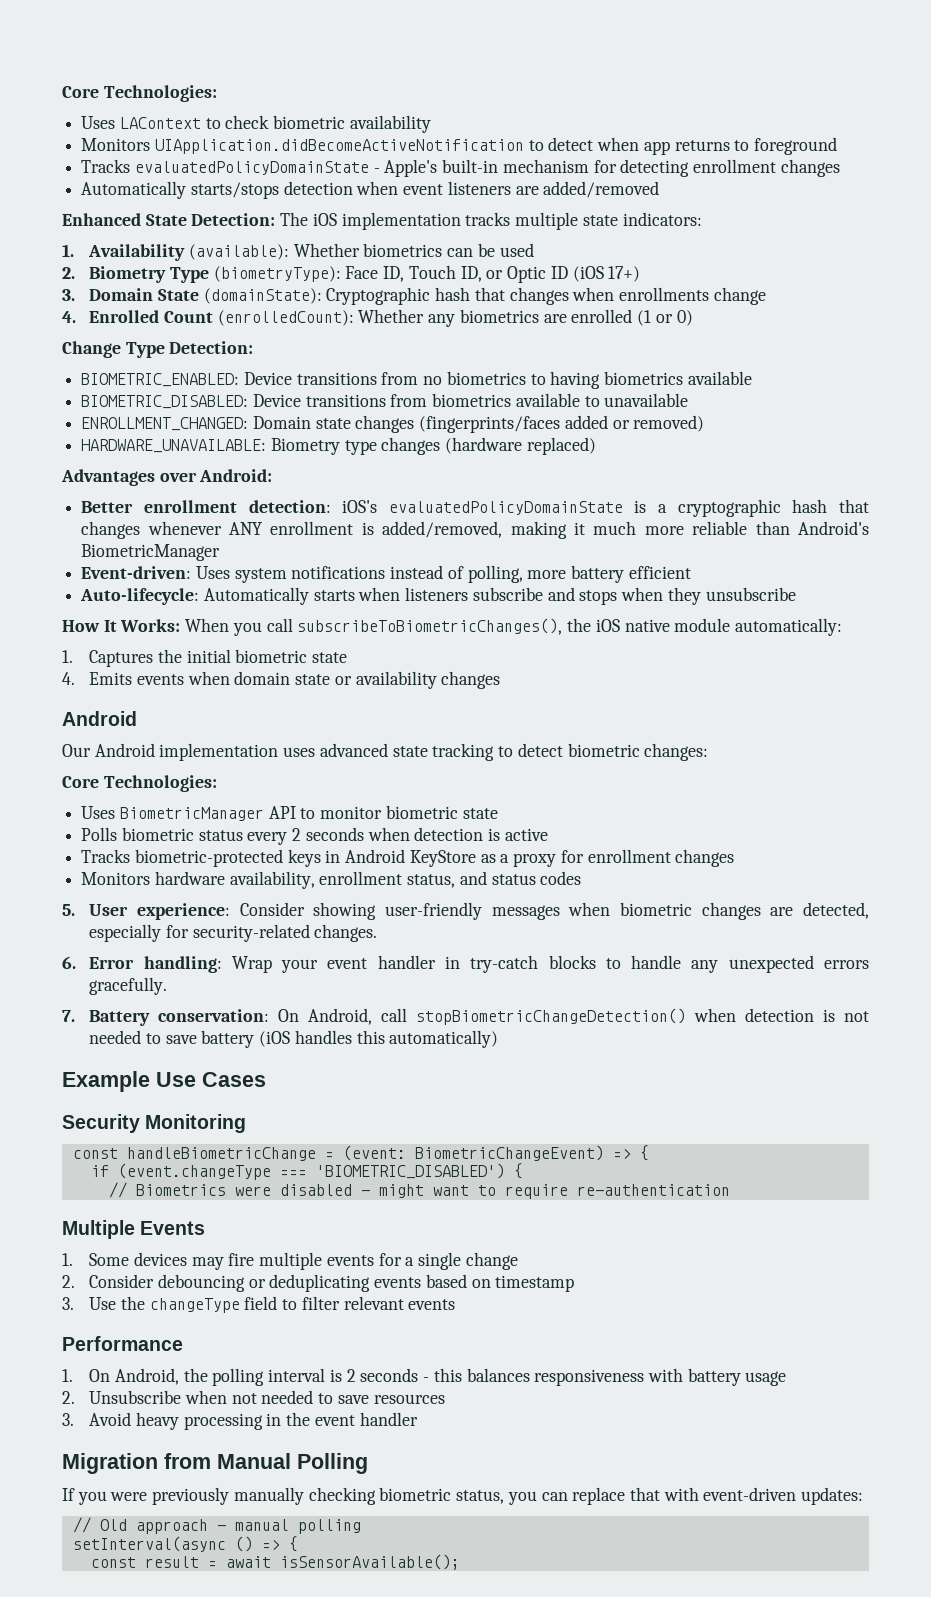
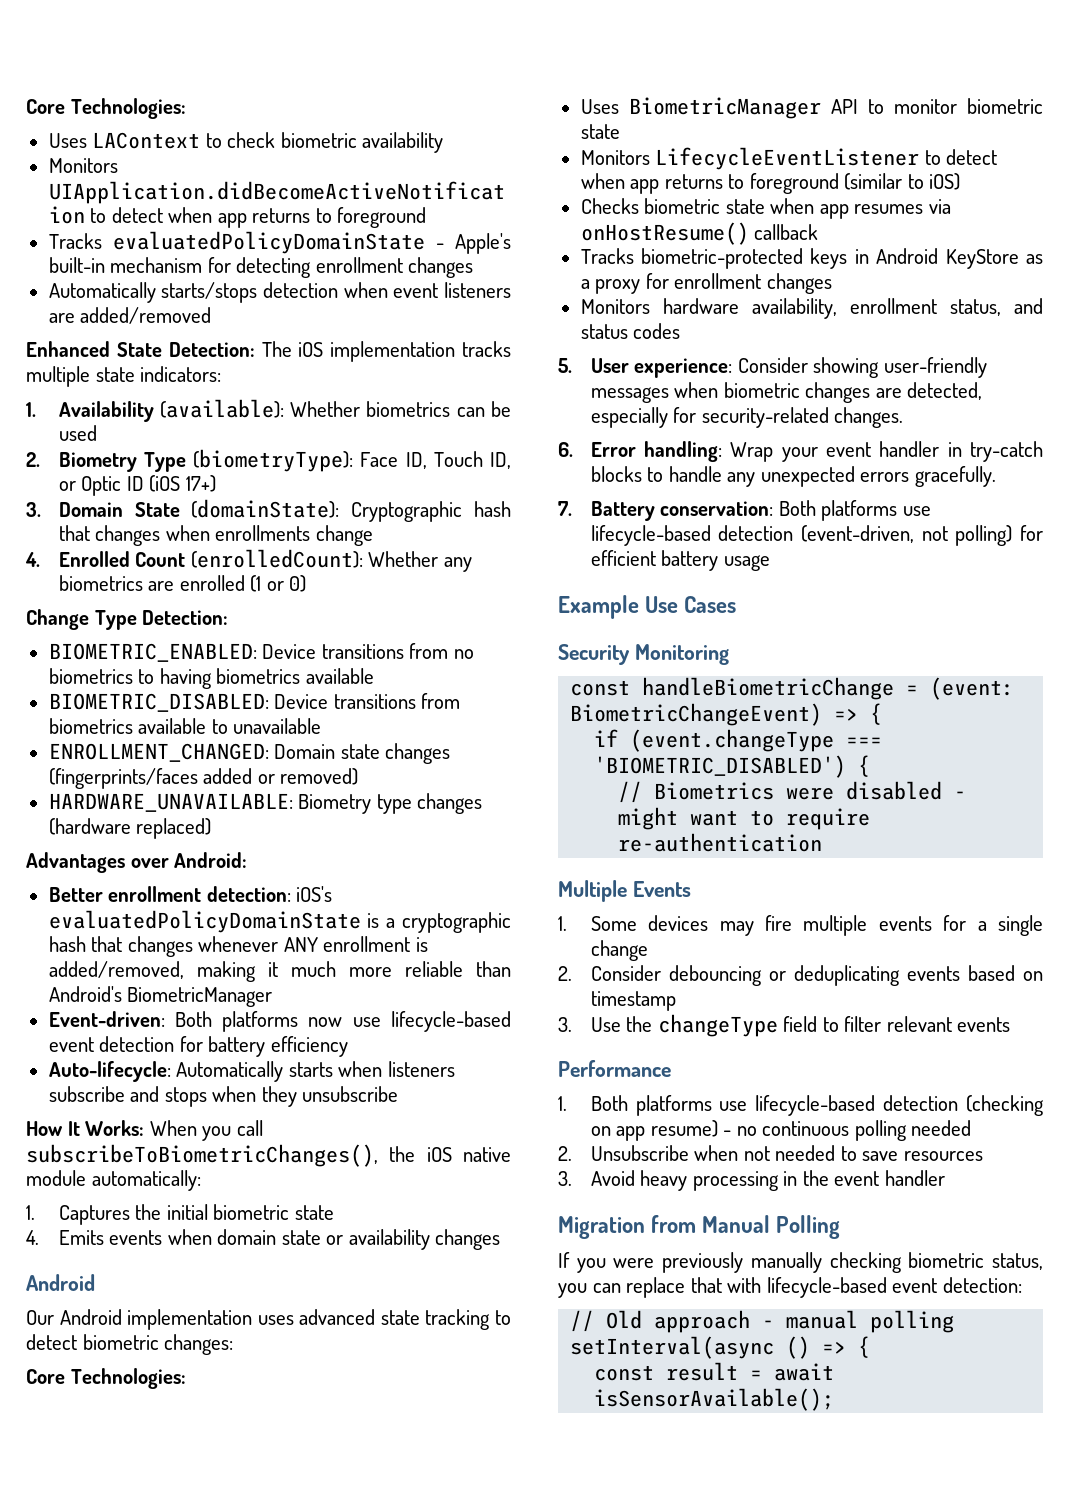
[195,565,691,583] Uses system notifications instead of polling, more battery efficient -> [174,1011,511,1032] [48,1036,348,1057] Both platforms now use lifecycle-based event detection for battery efficiency
[81,827,548,845] Polls biometric status every 2 seconds when detection is active -> [580,147,998,170] [580,173,961,194] [580,198,951,219] [580,222,819,245] Monitors LifecycleEventListener to detect when app returns to foreground (similar to iOS) // Checks biometric state when app resumes via onHostResume() callback
[278,1008,870,1025] [89,1030,499,1048] On Android, call stopBiometricChangeDetection() when detection is not needed to save battery (iOS handles this automatically) -> [778,500,931,521] [590,525,1043,546] [590,550,770,571] Both platforms use lifecycle-based detection (event-driven, not polling) for efficient battery usage
[89,1368,787,1386] On Android, the polling interval is 2 seconds - this balances responsiveness with battery usage -> [590,1095,1044,1116] [590,1120,972,1141] Both platforms use lifecycle-based detection (checking on app resume) - no continuous polling needed
[703,1487,864,1505] event-driven updates: -> [766,1277,1022,1298] lifecycle-based event detection:

